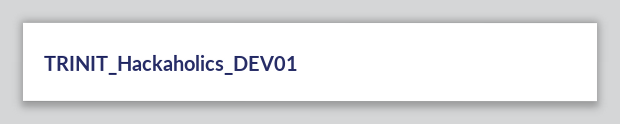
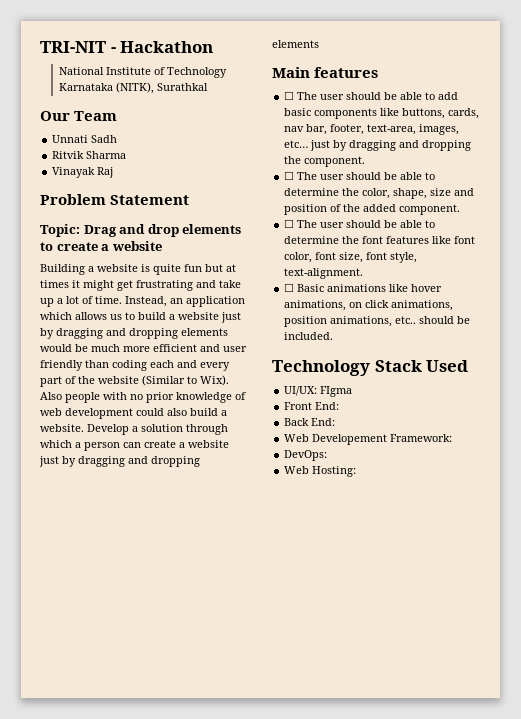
[43,54,299,75] TRINIT_Hackaholics_DEV01 -> [40,41,214,53] [58,67,227,78] [58,82,208,94] [40,111,118,121] [52,135,118,143] [52,151,127,159] [52,167,114,178] [40,194,190,205] [40,224,242,237] [40,241,162,251] [40,264,236,275] [40,280,241,291] [40,296,245,307] [40,312,241,323] [40,328,228,339] [40,344,247,352] [40,360,230,371] [40,375,229,387] [40,392,246,403] [40,408,227,419] [40,424,228,435] [40,440,229,451] [39,456,200,467] [272,40,319,48] [272,67,379,78] [284,91,459,100] [284,108,480,119] [284,124,460,135] [284,140,472,151] [284,156,366,167] [284,171,436,180] [284,188,475,199] [284,204,461,215] [284,219,436,228] [284,236,476,244] [284,252,418,263] [284,268,364,279] [284,283,443,292] [284,300,454,311] [284,316,471,327] [284,332,334,340] [272,360,469,376] [284,386,353,397] [284,402,340,410] [284,418,336,426] [284,434,453,445] [284,450,328,461] [284,466,357,477] TRI-NIT - Hackathon // National Institute of Technology Karnataka (NITK), Surathkal // Our Team // Unnati Sadh // Ritvik Sharma // Vinayak Raj // Problem Statement // Topic: Drag and drop elements to create a website // Building a website is quite fun but at times it might get frustrating and take up a lot of time. Instead, an application which allows us to build a website just by dragging and dropping elements would be much more efficient and user friendly than coding each and every part of the website (Similar to Wix). Also people with no prior knowledge of web development could also build a website. Develop a solution through which a person can create a website just by dragging and dropping elements // Main features // ☐ The user should be able to add basic components like buttons, cards, nav bar, footer, text-area, images, etc… just by dragging and dropping the component. // ☐ The user should be able to determine the color, shape, size and position of the added component. // ☐ The user should be able to determine the font features like font color, font size, font style, text-alignment. // ☐ Basic animations like hover animations, on click animations, position animations, etc.. should be included. // Technology Stack Used // UI/UX: FIgma // Front End: // Back End: // Web Developement Framework: // DevOps: // Web Hosting:

